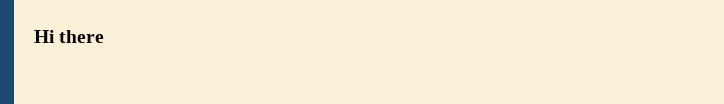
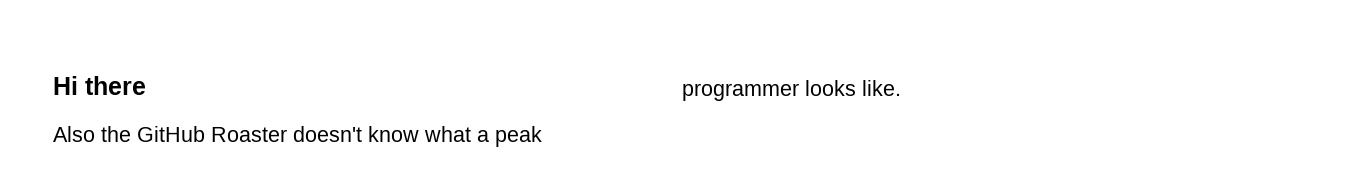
(105, 36) none -> [53,126,542,147] [682,80,901,101] // Also the GitHub Roaster doesn't know what a peak programmer looks like.

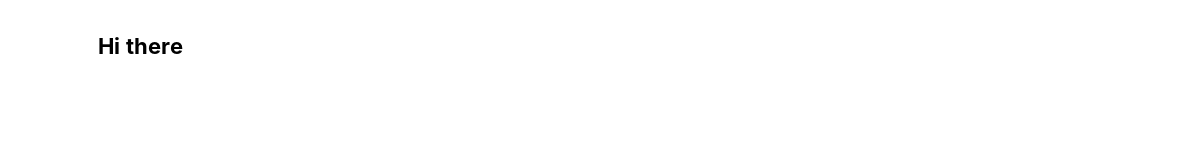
[53,126,542,147] [682,80,901,101] // Also the GitHub Roaster doesn't know what a peak programmer looks like. -> (183, 46) none

